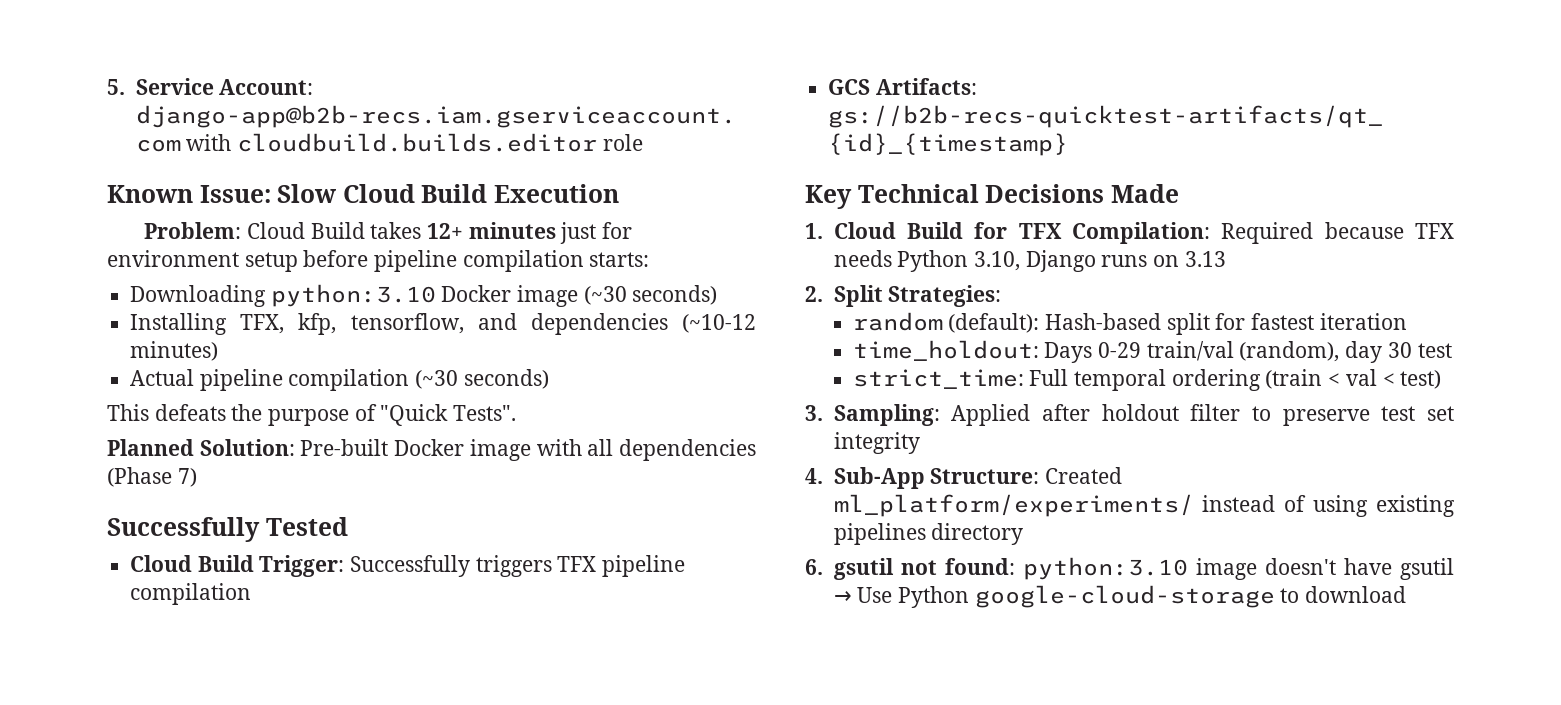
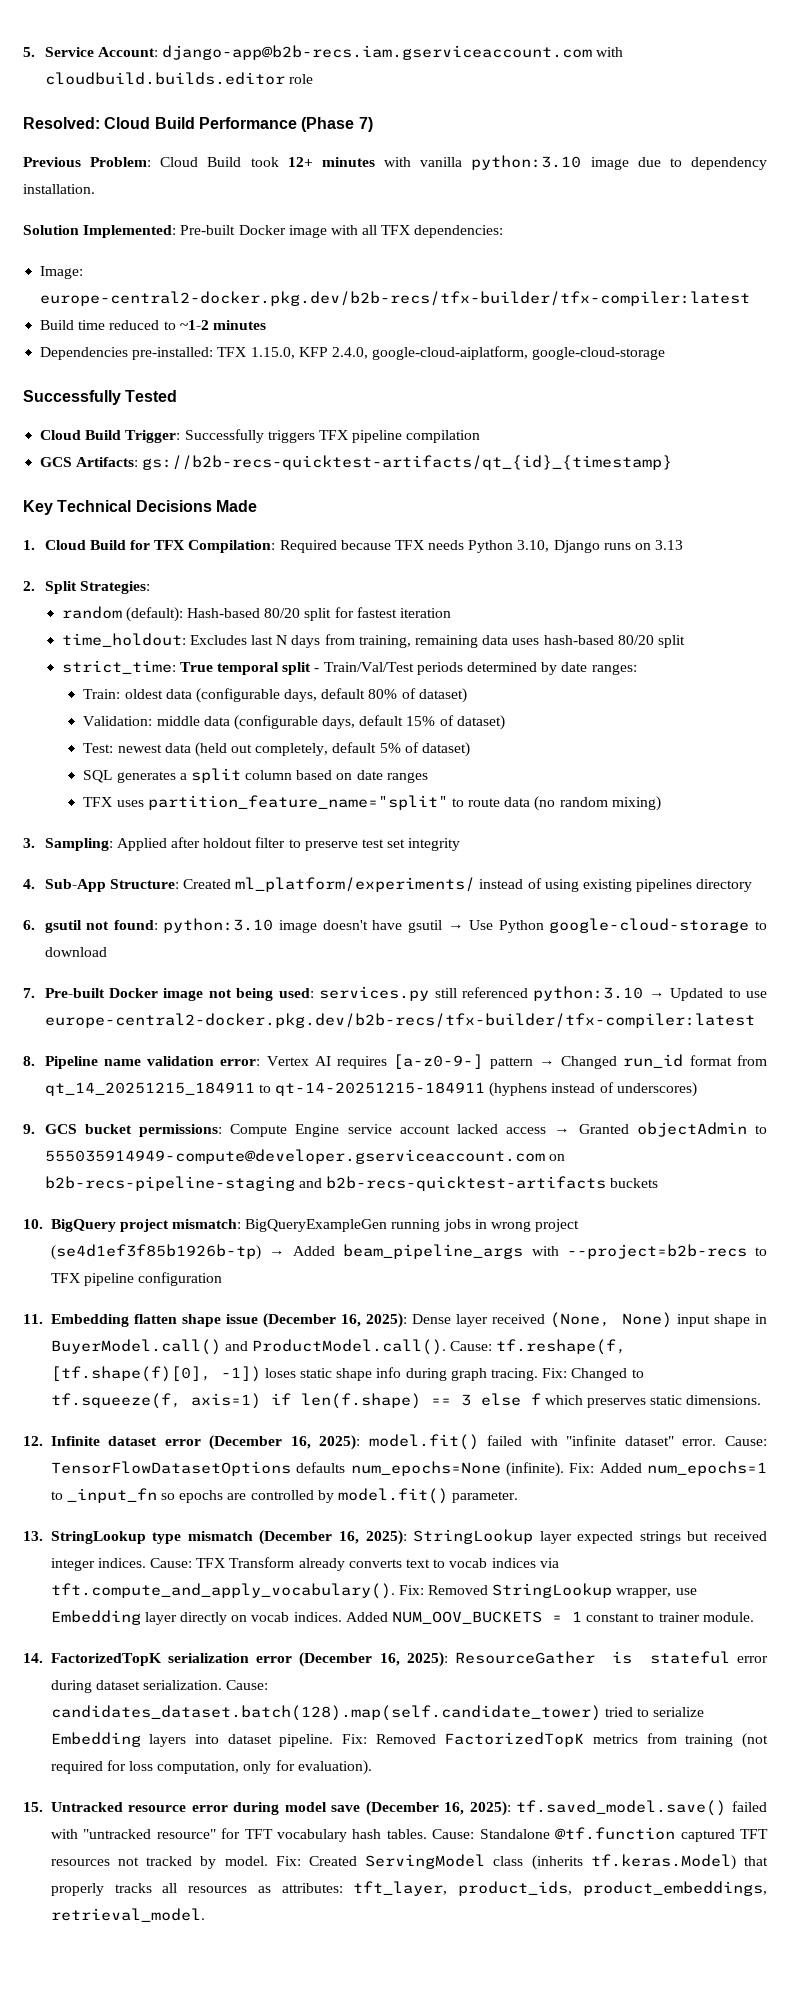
[107,184,620,203] Known Issue: Slow Cloud Build Execution // -> [23,117,373,132] [23,157,81,167] Resolved: Cloud Build Performance (Phase 7) // Previous
[370,222,422,239] takes -> [250,157,279,167] took
[560,222,632,244] [107,250,650,272] [130,284,718,307] [130,313,756,335] [130,341,219,361] [130,369,549,391] [107,404,517,426] [107,439,295,456] just for environment setup before pipeline compilation starts: // Downloading python:3.10 Docker image (~30 seconds) // Installing TFX, kfp, tensorflow, and dependencies (~10-12 minutes) // Actual pipeline compilation (~30 seconds) // This defeats the purpose of "Quick Tests". // Planned Solution: -> [384,155,767,170] [23,184,95,194] [23,225,177,238] with vanilla python:3.10 image due to dependency installation. // Solution Implemented:
[619,439,756,461] [107,467,197,487] dependencies (Phase 7) -> [381,225,504,238] [40,266,84,279] [40,291,751,306] [40,320,266,330] [40,346,666,360] TFX dependencies: // Image: europe-central2-docker.pkg.dev/b2b-recs/tfx-builder/tfx-compiler:latest // Build time reduced to ~1-2 minutes // Dependencies pre-installed: TFX 1.15.0, KFP 2.4.0, google-cloud-aiplatform, google-cloud-storage
(1162, 321) none -> [264,608,301,618] 80/20
[1044,341,1452,363] [852,369,1442,391] Days 0-29 train/val (random), day 30 test // strict_time: Full temporal ordering (train < val < test) -> [189,634,685,648] [61,660,637,675] [83,688,467,703] [83,715,505,730] [83,742,470,757] [83,768,428,783] [83,795,661,811] Excludes last N days from training, remaining data uses hash-based 80/20 split // strict_time: True temporal split - Train/Val/Test periods determined by date ranges: // Train: oldest data (configurable days, default 80% of dataset) // Validation: middle data (configurable days, default 15% of dataset) // Test: newest data (held out completely, default 5% of dataset) // SQL generates a split column based on date ranges // TFX uses partition_feature_name="split" to route data (no random mixing)
(1406, 594) none -> [23,986,767,1001] [44,1013,755,1028] [23,1054,767,1069] [44,1082,697,1097] [23,1122,767,1137] [44,1149,565,1164] [44,1176,659,1191] [23,1219,580,1232] [50,1244,767,1260] [50,1272,223,1286] [23,1312,767,1328] [50,1339,627,1355] [50,1366,644,1382] [50,1393,762,1409] [23,1434,767,1450] [50,1461,767,1477] [50,1488,519,1504] [23,1529,767,1545] [50,1557,559,1571] [50,1583,697,1599] [50,1610,754,1625] [23,1651,768,1667] [50,1680,269,1693] [50,1705,705,1721] [50,1732,768,1748] [50,1760,372,1775] [23,1800,767,1816] [50,1827,768,1842] [50,1854,768,1870] [50,1881,767,1896] [50,1908,205,1922] // 7. Pre-built Docker image not being used: services.py still referenced python:3.10 → Updated to use europe-central2-docker.pkg.dev/b2b-recs/tfx-builder/tfx-compiler:latest // 8. Pipeline name validation error: Vertex AI requires [a-z0-9-] pattern → Changed run_id format from qt_14_20251215_184911 to qt-14-20251215-184911 (hyphens instead of underscores) // 9. GCS bucket permissions: Compute Engine service account lacked access → Granted objectAdmin to 555035914949-compute@developer.gserviceaccount.com on b2b-recs-pipeline-staging and b2b-recs-quicktest-artifacts buckets // 10. BigQuery project mismatch: BigQueryExampleGen running jobs in wrong project (se4d1ef3f85b1926b-tp) → Added beam_pipeline_args with --project=b2b-recs to TFX pipeline configuration // 11. Embedding flatten shape issue (December 16, 2025): Dense layer received (None, None) input shape in BuyerModel.call() and ProductModel.call(). Cause: tf.reshape(f, [tf.shape(f)[0], -1]) loses static shape info during graph tracing. Fix: Changed to tf.squeeze(f, axis=1) if len(f.shape) == 3 else f which preserves static dimensions. // 12. Infinite dataset error (December 16, 2025): model.fit() failed with "infinite dataset" error. Cause: TensorFlowDatasetOptions defaults num_epochs=None (infinite). Fix: Added num_epochs=1 to _input_fn so epochs are controlled by model.fit() parameter. // 13. StringLookup type mismatch (December 16, 2025): StringLookup layer expected strings but received integer indices. Cause: TFX Transform already converts text to vocab indices via tft.compute_and_apply_vocabulary(). Fix: Removed StringLookup wrapper, use Embedding layer directly on vocab indices. Added NUM_OOV_BUCKETS = 1 constant to trainer module. // 14. FactorizedTopK serialization error (December 16, 2025): ResourceGather is stateful error during dataset serialization. Cause: candidates_dataset.batch(128).map(self.candidate_tower) tried to serialize Embedding layers into dataset pipeline. Fix: Removed FactorizedTopK metrics from training (not required for loss computation, only for evaluation). // 15. Untracked resource error during model save (December 16, 2025): tf.saved_model.save() failed with "untracked resource" for TFT vocabulary hash tables. Cause: Standalone @tf.function captured TFT resources not tracked by model. Fix: Created ServingModel class (inherits tf.keras.Model) that properly tracks all resources as attributes: tft_layer, product_ids, product_embeddings, retrieval_model.

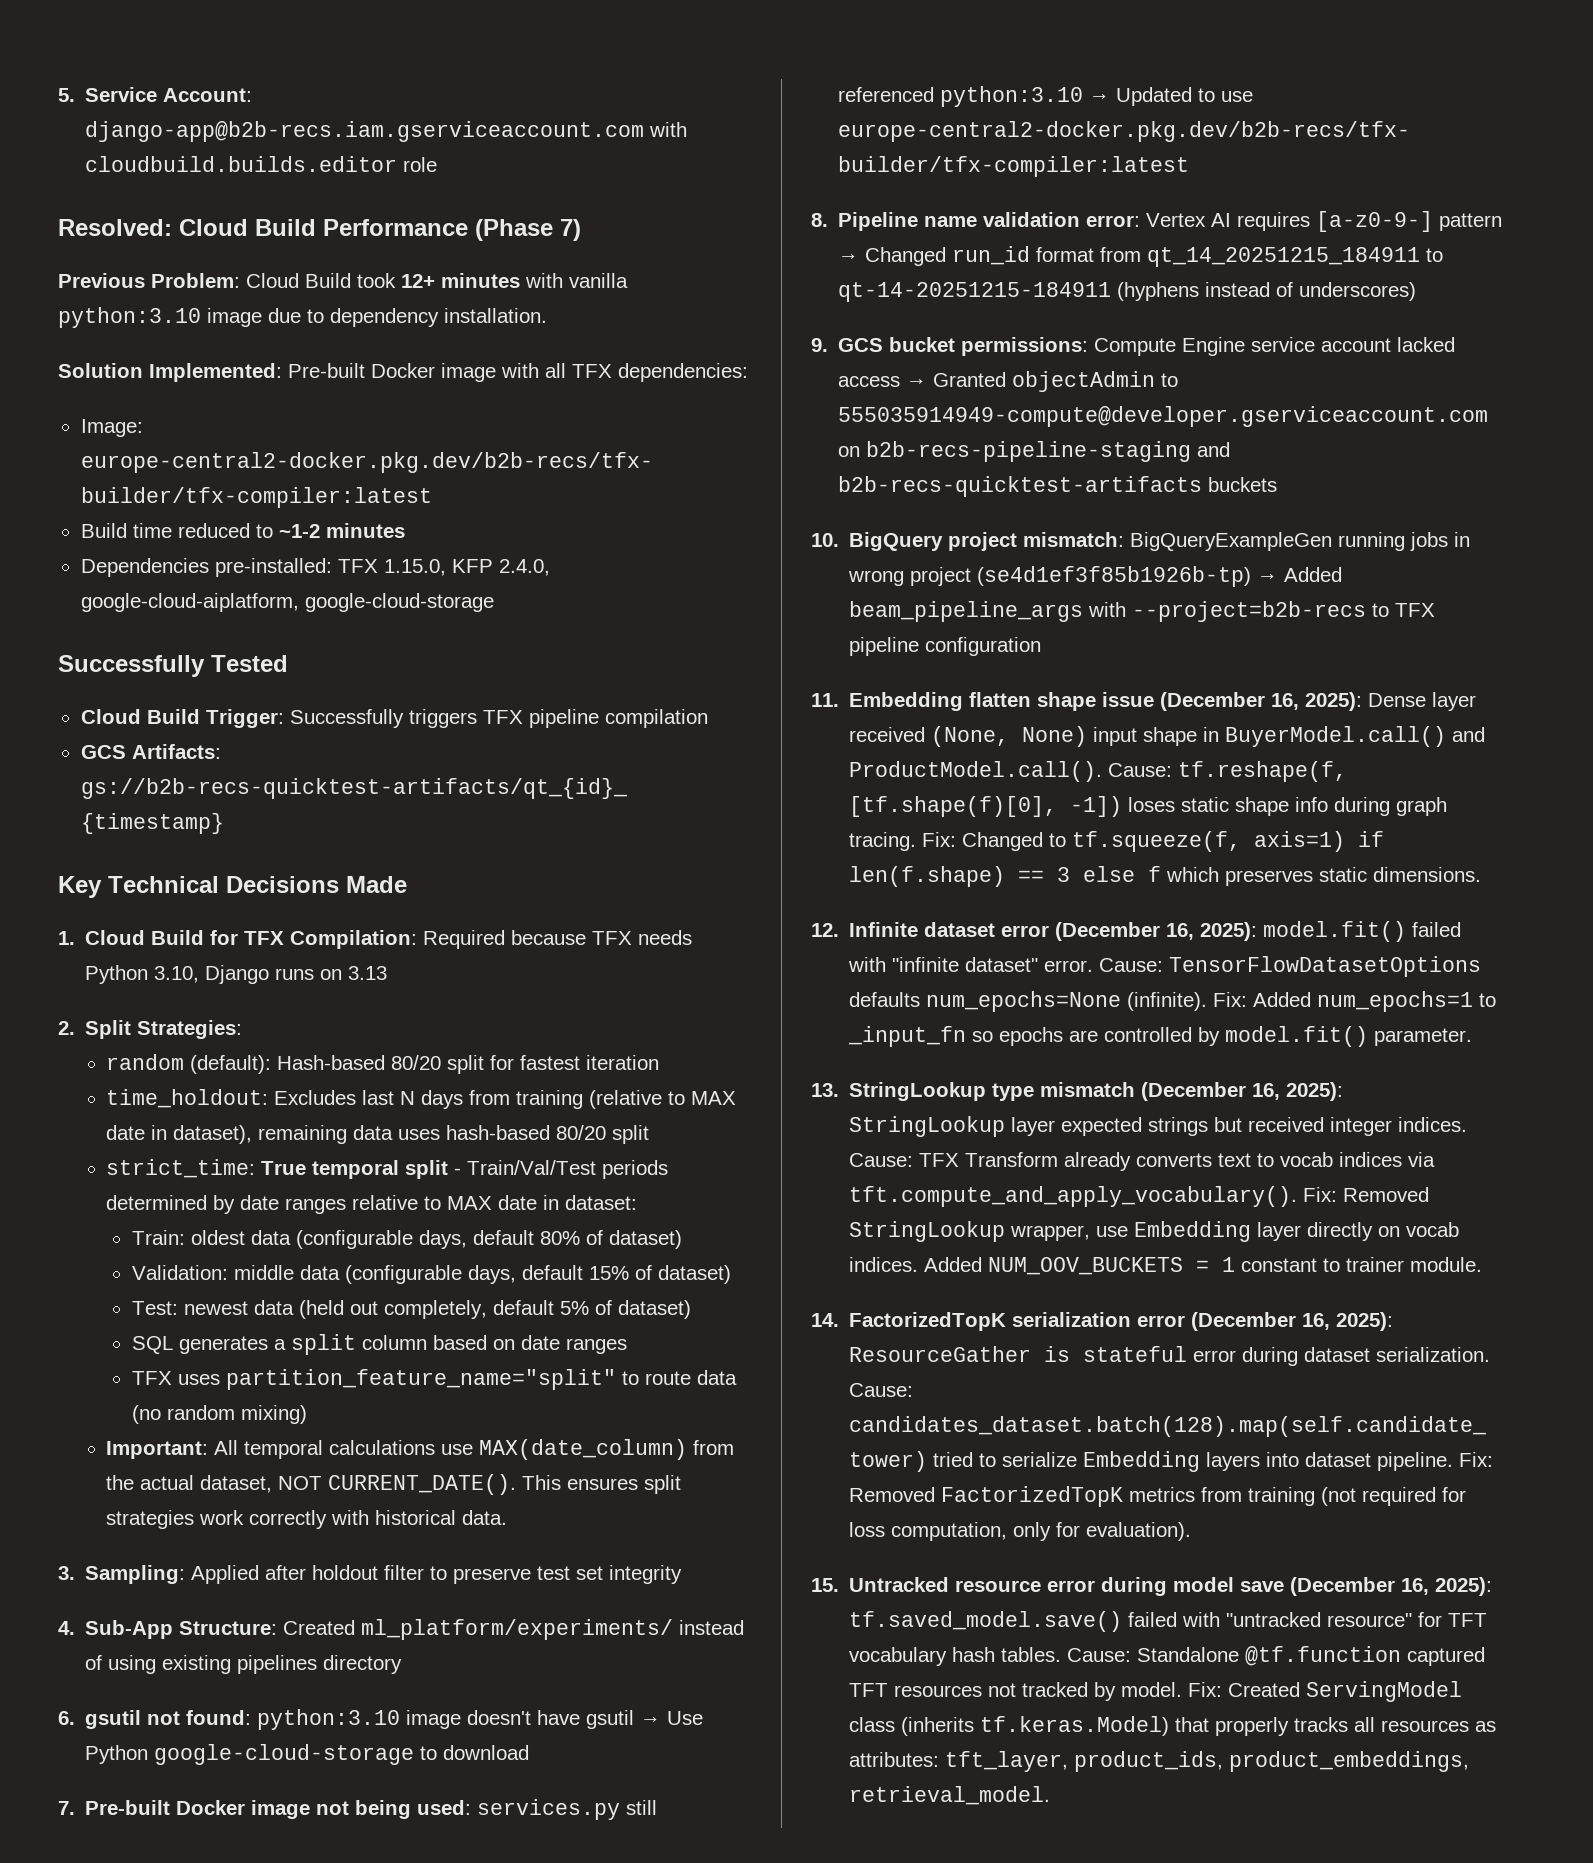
[358,635,411,648] training, -> [516,1090,737,1109] [106,1125,253,1144] training (relative to MAX date in dataset),
[591,664,637,675] ranges: -> [285,1195,638,1214] ranges relative to MAX date in dataset:
(661, 803) none -> [106,1439,735,1460] [106,1474,682,1495] [106,1510,508,1529] // Important: All temporal calculations use MAX(date_column) from the actual dataset, NOT CURRENT_DATE(). This ensures split strategies work correctly with historical data.

